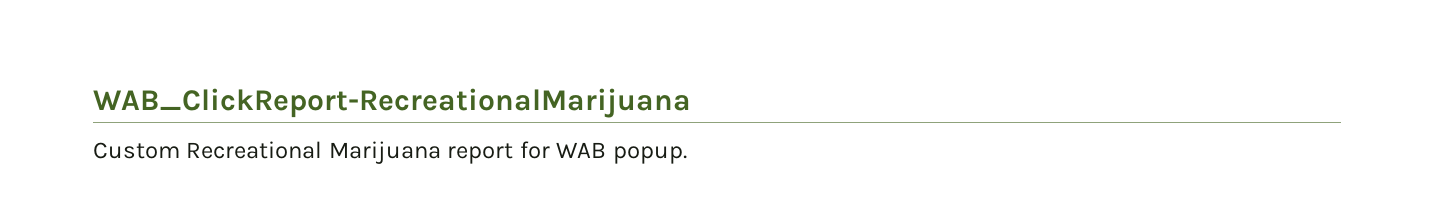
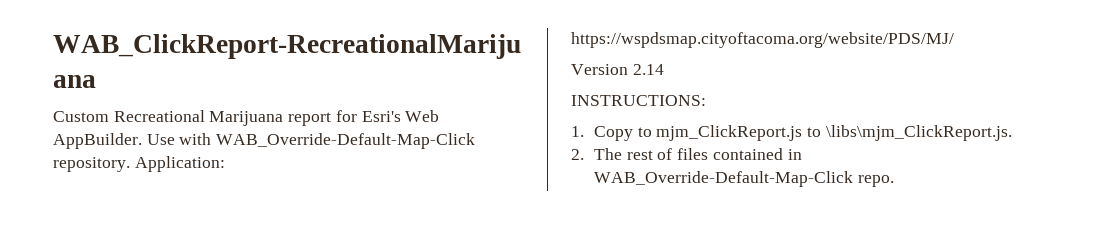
[556,142,687,164] WAB popup. -> [361,110,440,122] [53,133,476,149] [53,156,225,172] [571,32,954,48] [571,64,664,75] [571,95,706,106] [571,125,1012,141] [571,148,802,160] [593,171,894,187] Esri's Web AppBuilder. Use with WAB_Override-Default-Map-Click repository. Application: https://wspdsmap.cityoftacoma.org/website/PDS/MJ/ // Version 2.14 // INSTRUCTIONS: // 1. Copy to mjm_ClickReport.js to \libs\mjm_ClickReport.js. // 2. The rest of files contained in WAB_Override-Default-Map-Click repo.

